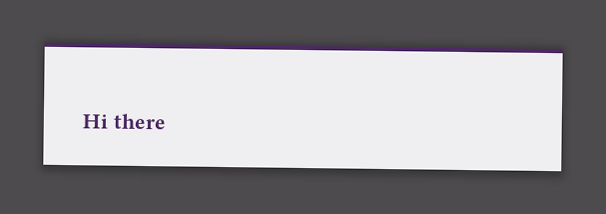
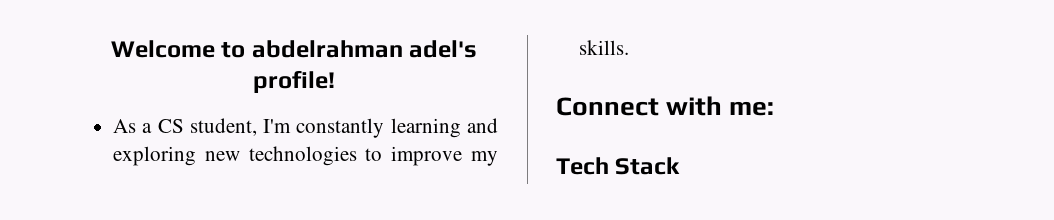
[82,113,166,130] Hi there -> [110,40,478,58] [253,70,335,93] [113,118,498,138] [113,146,498,166] [579,40,630,55] [556,96,775,116] [556,157,681,175] Welcome to abdelrahman adel's profile! // As a CS student, I'm constantly learning and exploring new technologies to improve my skills. // Connect with me: // Tech Stack

